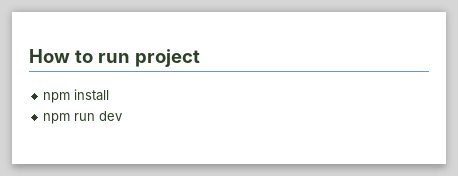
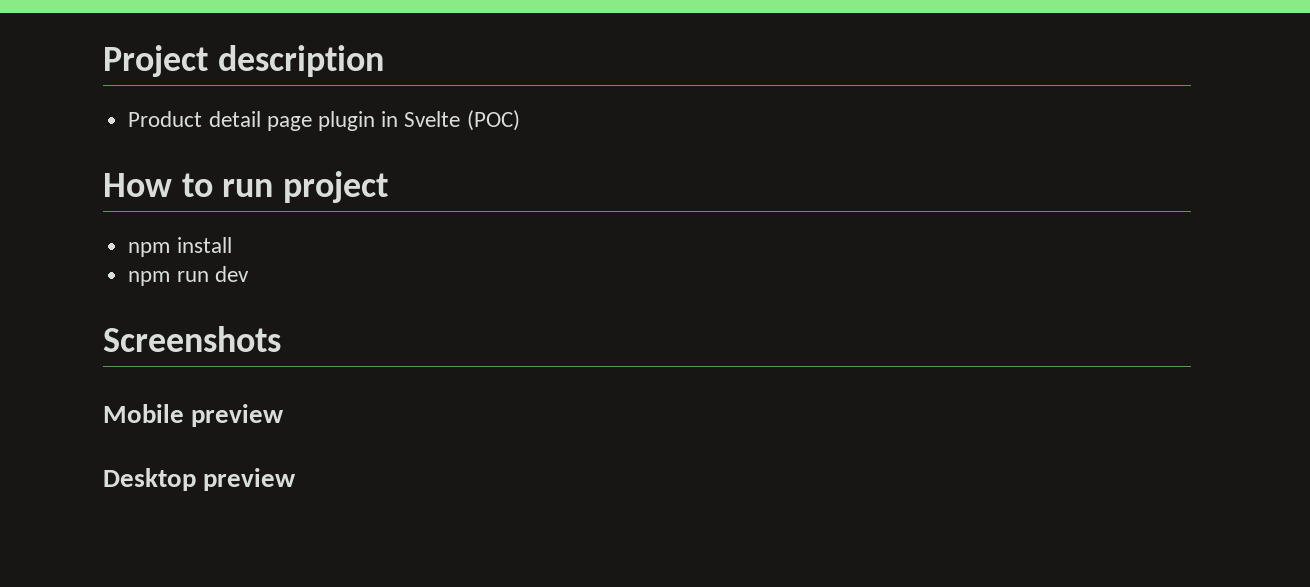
(29, 56) none -> [103,45,384,77] [128,110,520,131] Project description // Product detail page plugin in Svelte (POC) //
(123, 116) none -> [103,326,281,352] [103,404,285,427] [103,468,297,491] // Screenshots // Mobile preview // Desktop preview

